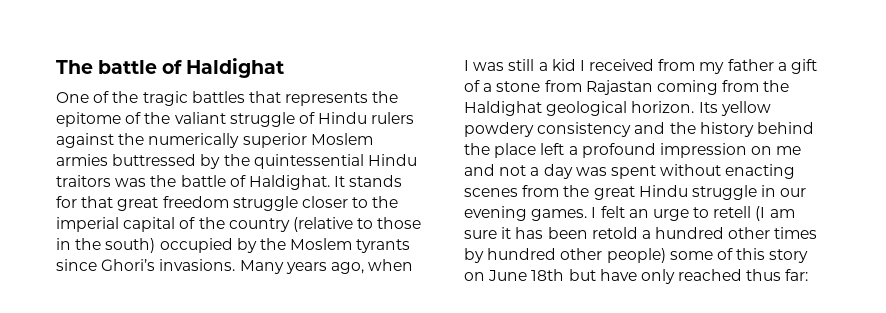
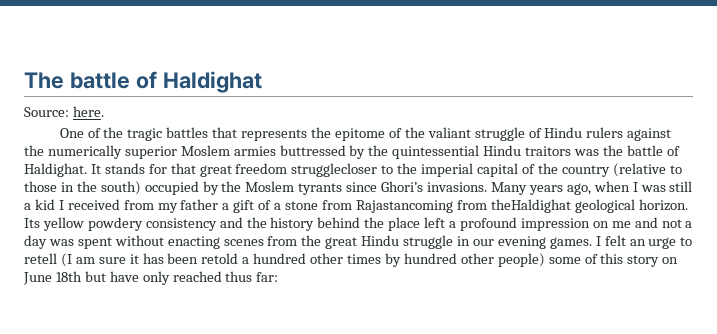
(285, 68) none -> [24,106,104,117] // Source: here.
[232,196,348,211] struggle closer -> [291,163,378,177] strugglecloser
[585,80,790,95] [464,101,542,116] Rajastan coming from the Haldighat -> [355,199,571,213] Rajastancoming from theHaldighat

